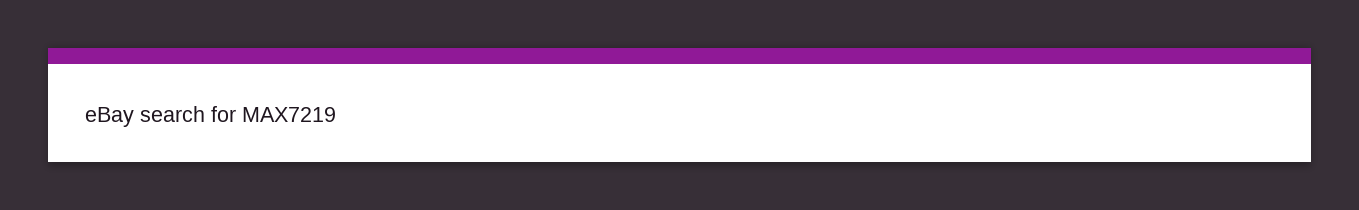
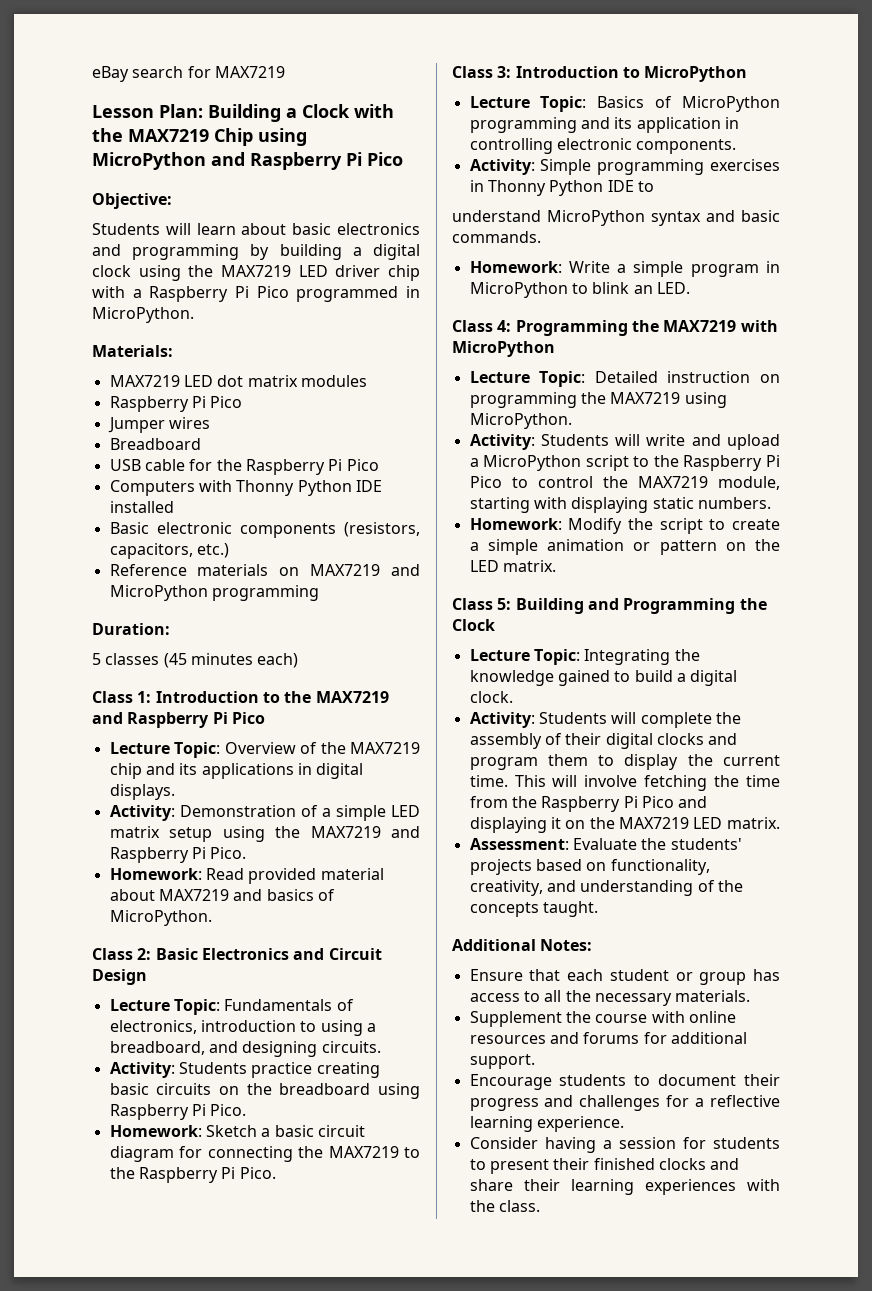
(336, 114) none -> [92,104,394,122] [92,128,307,146] [92,152,403,170] [92,193,172,209] [92,223,420,235] [92,244,420,260] [92,265,420,281] [92,286,421,302] [92,307,194,323] [92,345,173,357] [109,375,367,387] [109,396,243,412] [107,417,210,433] [109,438,201,450] [109,459,379,475] [109,480,382,496] [109,501,174,513] [109,522,420,538] [109,543,229,559] [109,564,420,576] [109,585,319,601] [92,623,170,635] [92,653,299,668] [92,691,389,703] [92,712,265,728] [109,742,420,758] [109,763,364,779] [109,784,175,800] [109,805,420,821] [109,826,420,842] [109,847,247,863] [109,868,384,884] [109,889,335,901] [109,910,212,926] [92,948,382,960] [92,969,147,985] [109,999,354,1015] [109,1020,376,1036] [109,1041,381,1057] [109,1062,380,1078] [109,1083,420,1099] [109,1104,247,1120] [109,1125,365,1137] [109,1146,420,1162] [109,1167,276,1183] [452,66,748,82] [469,96,780,112] [469,117,739,133] [469,138,737,154] [469,159,780,175] [469,180,654,196] [452,210,780,226] [452,231,541,243] [469,261,780,277] [469,282,690,298] [452,320,778,336] [452,341,555,357] [469,371,780,387] [469,392,727,408] [469,413,572,429] [469,434,780,450] [469,455,780,471] [469,476,780,490] [469,497,771,513] [469,518,780,534] [469,539,780,555] [469,560,556,572] [452,598,767,614] [452,619,495,631] [469,649,700,665] [469,670,738,686] [469,691,513,703] [469,712,741,728] [469,733,738,749] [469,754,780,770] [469,775,780,791] [469,796,708,812] [469,817,780,833] [469,838,742,850] [469,859,710,875] [469,880,743,896] [469,901,598,917] [452,939,593,951] [469,969,780,985] [469,990,751,1006] [469,1011,736,1027] [469,1032,747,1044] [469,1054,535,1069] [469,1074,780,1090] [469,1095,780,1111] [469,1116,624,1132] [469,1137,780,1153] [469,1158,740,1174] [469,1179,780,1195] [469,1200,540,1212] // Lesson Plan: Building a Clock with the MAX7219 Chip using MicroPython and Raspberry Pi Pico // Objective: // Students will learn about basic electronics and programming by building a digital clock using the MAX7219 LED driver chip with a Raspberry Pi Pico programmed in MicroPython. // Materials: // MAX7219 LED dot matrix modules // Raspberry Pi Pico // Jumper wires // Breadboard // USB cable for the Raspberry Pi Pico // Computers with Thonny Python IDE installed // Basic electronic components (resistors, capacitors, etc.) // Reference materials on MAX7219 and MicroPython programming // Duration: // 5 classes (45 minutes each) // Class 1: Introduction to the MAX7219 and Raspberry Pi Pico // Lecture Topic: Overview of the MAX7219 chip and its applications in digital displays. // Activity: Demonstration of a simple LED matrix setup using the MAX7219 and Raspberry Pi Pico. // Homework: Read provided material about MAX7219 and basics of MicroPython. // Class 2: Basic Electronics and Circuit Design // Lecture Topic: Fundamentals of electronics, introduction to using a breadboard, and designing circuits. // Activity: Students practice creating basic circuits on the breadboard using Raspberry Pi Pico. // Homework: Sketch a basic circuit diagram for connecting the MAX7219 to the Raspberry Pi Pico. // Class 3: Introduction to MicroPython // Lecture Topic: Basics of MicroPython programming and its application in controlling electronic components. // Activity: Simple programming exercises in Thonny Python IDE to // understand MicroPython syntax and basic commands. // Homework: Write a simple program in MicroPython to blink an LED. // Class 4: Programming the MAX7219 with MicroPython // Lecture Topic: Detailed instruction on programming the MAX7219 using MicroPython. // Activity: Students will write and upload a MicroPython script to the Raspberry Pi Pico to control the MAX7219 module, starting with displaying static numbers. // Homework: Modify the script to create a simple animation or pattern on the LED matrix. // Class 5: Building and Programming the Clock // Lecture Topic: Integrating the knowledge gained to build a digital clock. // Activity: Students will complete the assembly of their digital clocks and program them to display the current time. This will involve fetching the time from the Raspberry Pi Pico and displaying it on the MAX7219 LED matrix. // Assessment: Evaluate the students' projects based on functionality, creativity, and understanding of the concepts taught. // Additional Notes: // Ensure that each student or group has access to all the necessary materials. // Supplement the course with online resources and forums for additional support. // Encourage students to document their progress and challenges for a reflective learning experience. // Consider having a session for students to present their finished clocks and share their learning experiences with the class.

